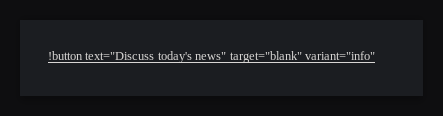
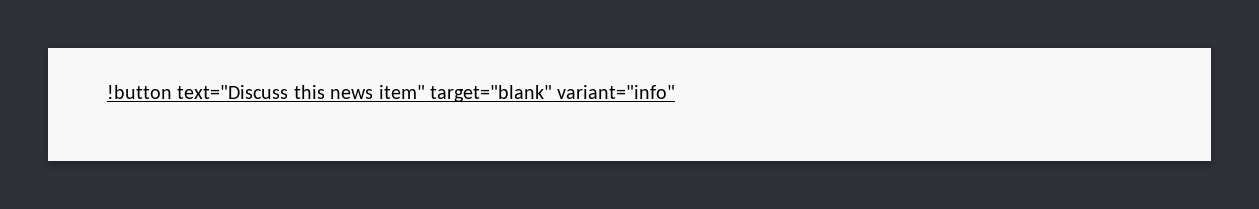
[157,51,227,63] today's news" -> [293,85,425,99] this news item"

